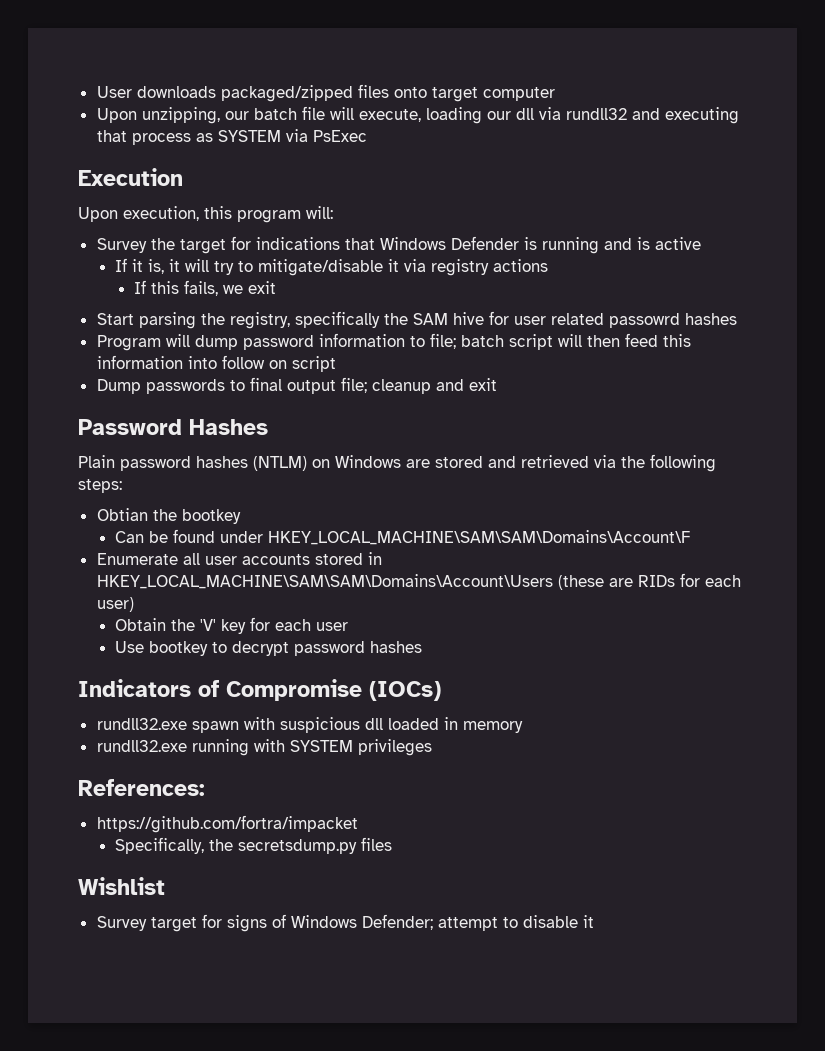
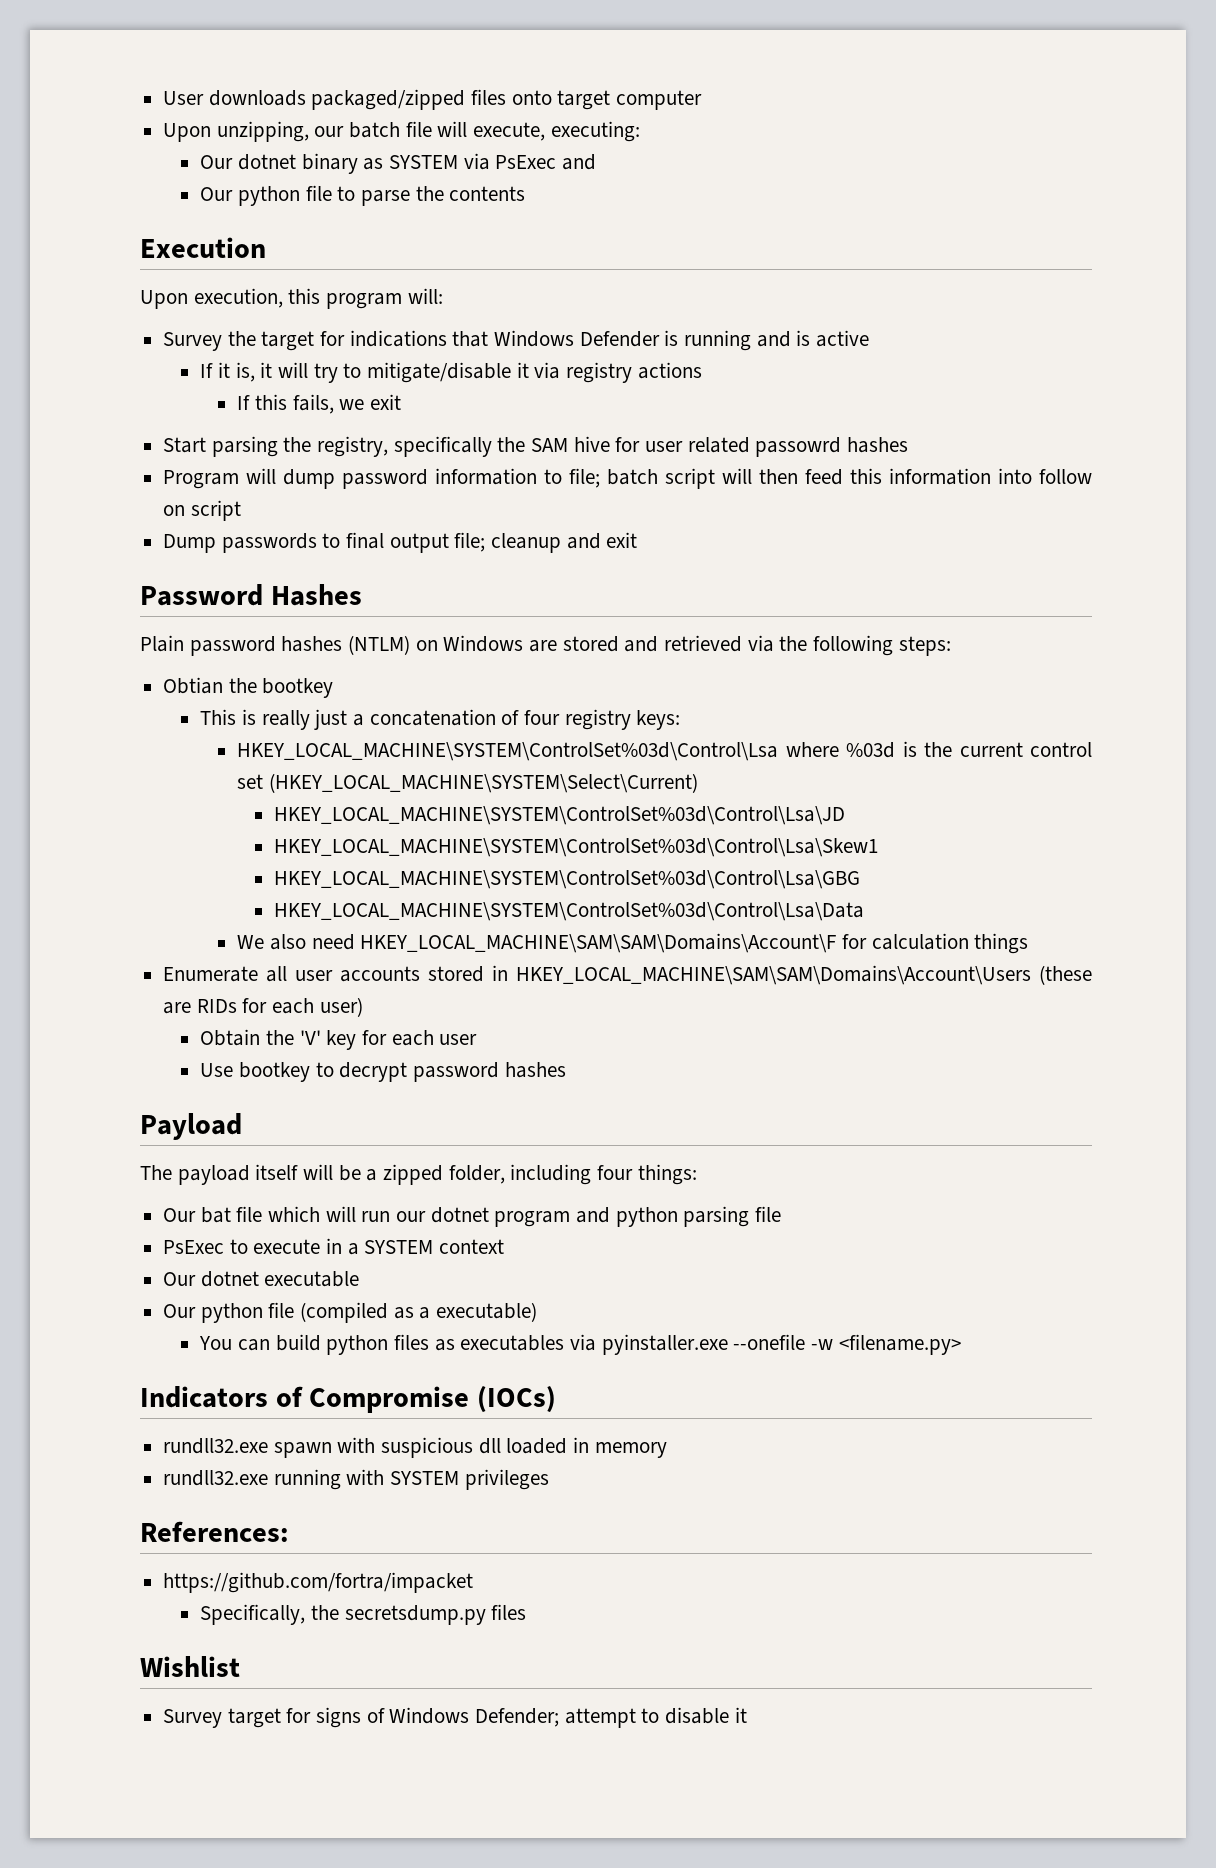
[425,107,739,124] [96,129,367,145] loading our dll via rundll32 and executing that process as SYSTEM via PsExec -> [550,121,640,142] [200,153,596,174] [200,185,526,206] executing: // Our dotnet binary as SYSTEM via PsExec and // Our python file to parse the contents
[115,529,691,545] Can be found under HKEY_LOCAL_MACHINE\SAM\SAM\Domains\Account\F -> [200,709,681,730] [237,741,1092,761] [237,773,698,793] [274,806,846,825] [274,838,879,857] [274,870,861,889] [274,902,865,921] [237,933,1029,954] This is really just a concatenation of four registry keys: // HKEY_LOCAL_MACHINE\SYSTEM\ControlSet%03d\Control\Lsa where %03d is the current control set (HKEY_LOCAL_MACHINE\SYSTEM\Select\Current) // HKEY_LOCAL_MACHINE\SYSTEM\ControlSet%03d\Control\Lsa\JD // HKEY_LOCAL_MACHINE\SYSTEM\ControlSet%03d\Control\Lsa\Skew1 // HKEY_LOCAL_MACHINE\SYSTEM\ControlSet%03d\Control\Lsa\GBG // HKEY_LOCAL_MACHINE\SYSTEM\ControlSet%03d\Control\Lsa\Data // We also need HKEY_LOCAL_MACHINE\SAM\SAM\Domains\Account\F for calculation things
(423, 647) none -> [140,1113,242,1140] [140,1164,697,1185] [163,1206,782,1227] [163,1238,505,1255] [163,1271,360,1287] [163,1302,538,1323] [199,1334,961,1355] // Payload // The payload itself will be a zipped folder, including four things: // Our bat file which will run our dotnet program and python parsing file // PsExec to execute in a SYSTEM context // Our dotnet executable // Our python file (compiled as a executable) // You can build python files as executables via pyinstaller.exe --onefile -w <filename.py>

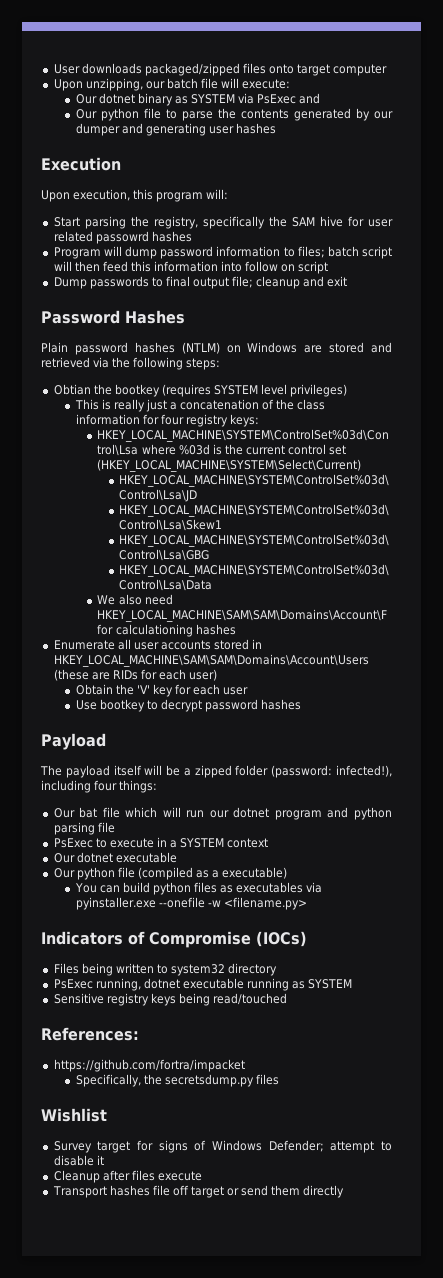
[473,121,640,142] execute, executing: -> [242,79,291,89] execute:
(526, 193) none -> [293,108,394,121] [75,123,276,136] generated by our dumper and generating user hashes
[163,330,870,351] [200,362,702,383] [237,394,401,414] // Survey the target for indications that Windows Defender is running and is active // If it is, it will try to mitigate/disable it via registry actions // If this fails, we exit -> (229, 194) none
[569,468,601,488] file; -> [297,246,325,258] files;
(334, 688) none -> [161,384,348,397] (requires SYSTEM level privileges)
(520, 717) none -> [276,399,326,410] [75,414,159,425] the class information for
[871,933,1029,954] calculation things -> [115,624,236,637] calculationing hashes
[448,1165,505,1184] folder, -> [235,765,392,778] folder (password: infected!),
[163,1437,667,1458] [163,1469,549,1490] rundll32.exe spawn with suspicious dll loaded in memory // rundll32.exe running with SYSTEM privileges -> [53,963,278,976] [53,978,353,991] [53,993,288,1006] Files being written to system32 directory // PsExec running, dotnet executable running as SYSTEM // Sensitive registry keys being read/touched
(747, 1715) none -> [53,1170,202,1183] [52,1185,345,1198] // Cleanup after files execute // Transport hashes file off target or send them directly

